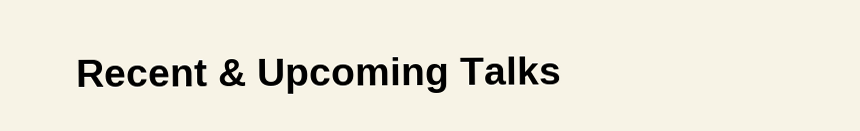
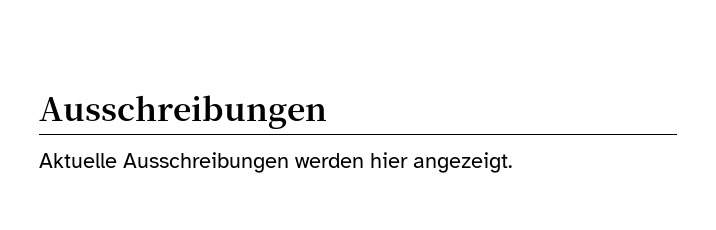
[75,56,562,94] Recent & Upcoming Talks -> [39,95,327,129] [39,152,513,173] Ausschreibungen // Aktuelle Ausschreibungen werden hier angezeigt.

